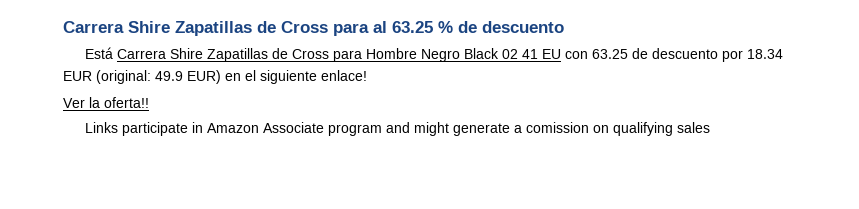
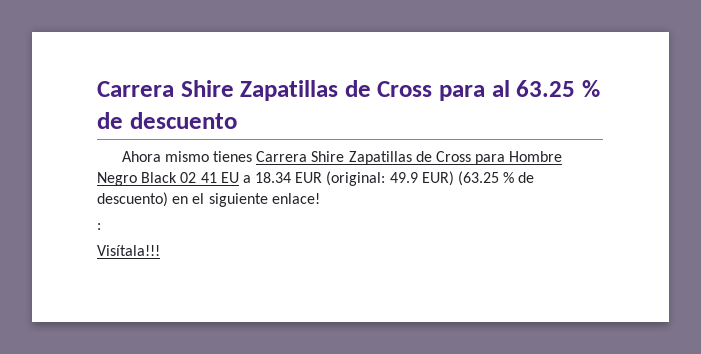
[84,47,113,59] Está -> [121,151,252,162] Ahora mismo tienes
[564,48,743,62] con 63.25 de descuento por -> [242,175,251,183] a
(221, 77) none -> [458,171,535,186] [97,192,168,207] (63.25 % de descuento)
[63,97,149,108] [84,122,710,136] Ver la oferta!! // Links participate in Amazon Associate program and might generate a comission on qualifying sales -> [97,223,101,230] [97,245,160,256] : // Visítala!!!

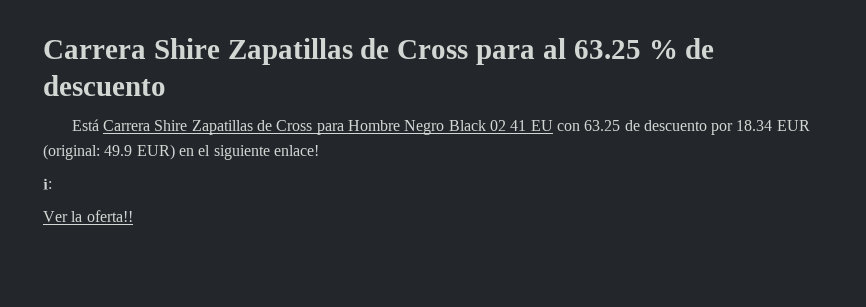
[121,151,252,162] Ahora mismo tienes -> [71,119,99,131] Está
[242,175,251,183] a -> [556,120,734,135] con 63.25 de descuento por
[458,171,535,186] [97,192,168,207] (63.25 % de descuento) -> (175, 152) none
[97,223,101,230] [97,245,160,256] : // Visítala!!! -> [43,178,52,190] [43,210,133,222] ℹ: // Ver la oferta!!

